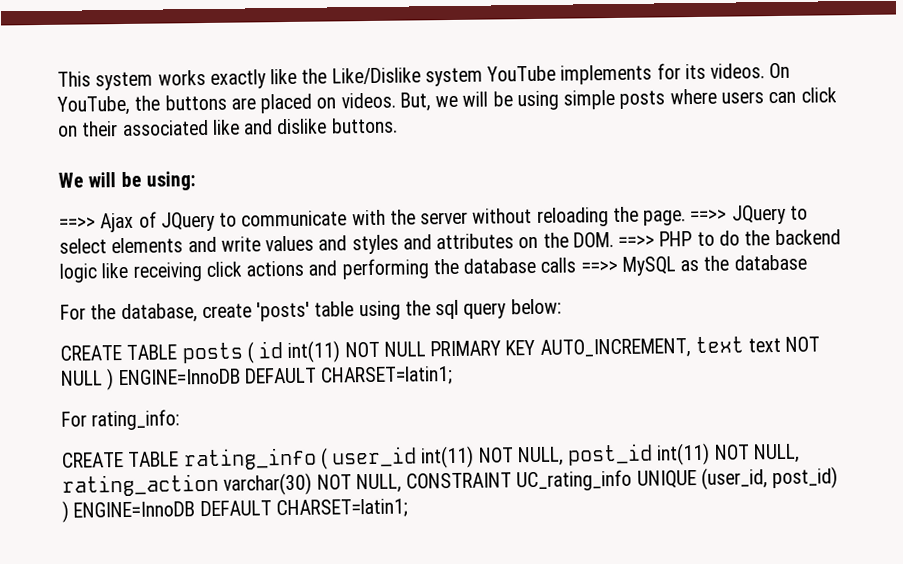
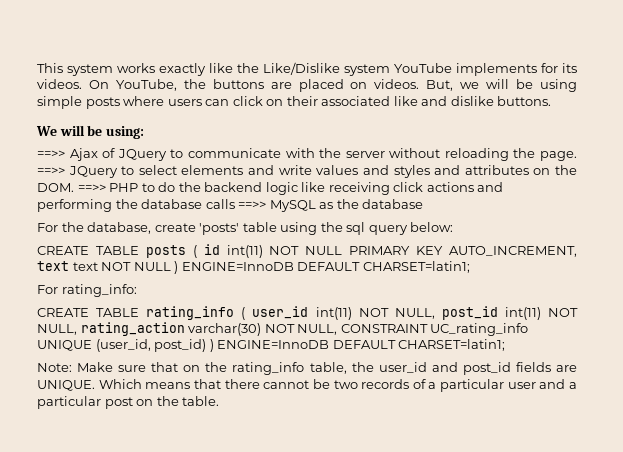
(408, 508) none -> [37,362,578,375] [37,379,578,392] [37,396,220,409] // Note: Make sure that on the rating_info table, the user_id and post_id fields are UNIQUE. Which means that there cannot be two records of a particular user and a particular post on the table.

